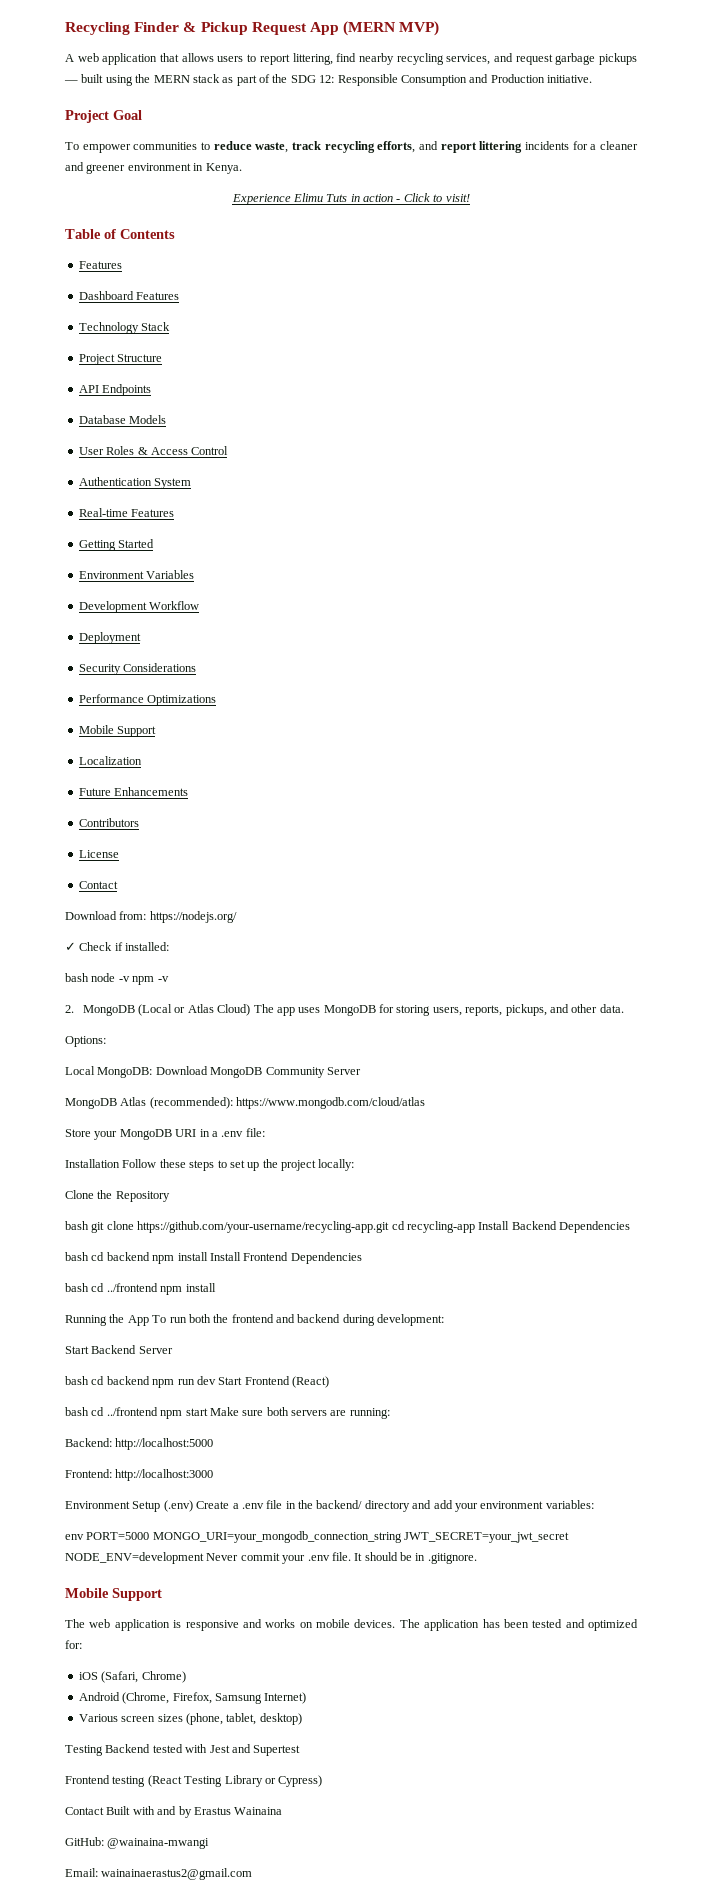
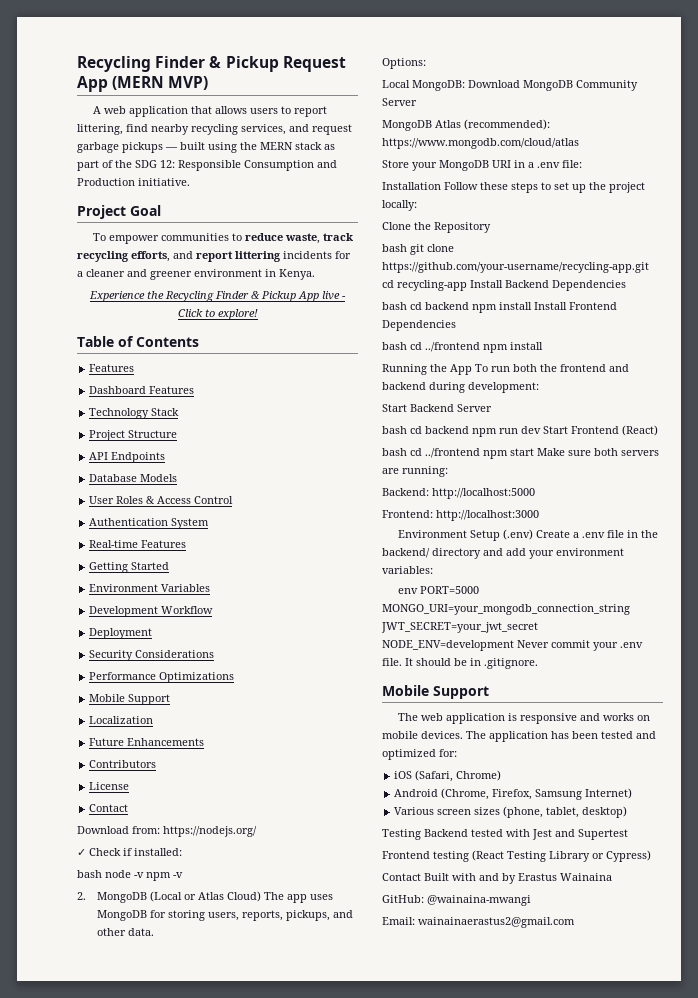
[292,193,393,202] Elimu Tuts in action -> [147,291,340,302] the Recycling Finder & Pickup App live
[445,194,470,202] visit! -> [217,309,258,320] explore!

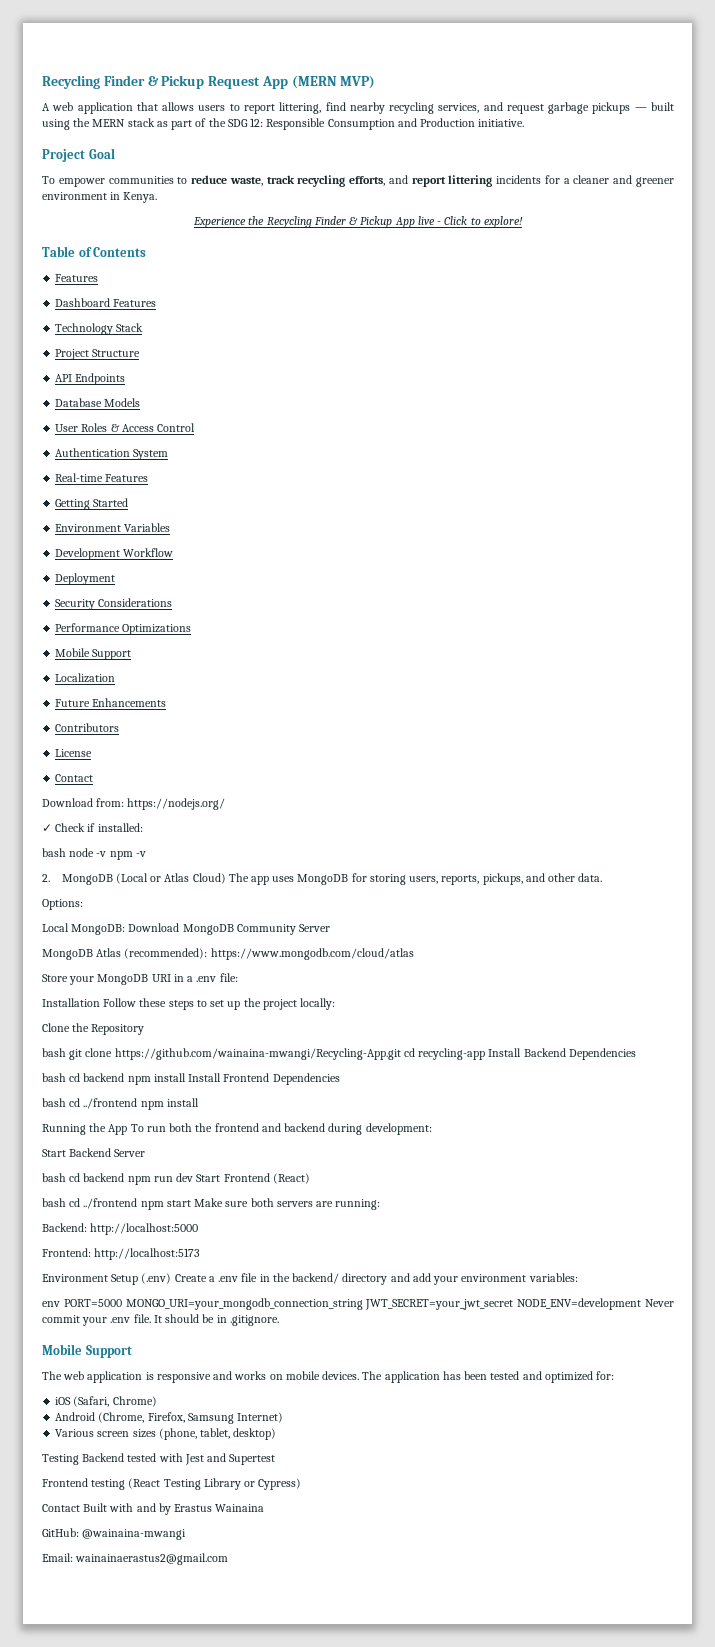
[382,262,649,273] https://github.com/your-username/recycling-app.git -> [114,1048,401,1060] https://github.com/wainaina-mwangi/Recycling-App.git
[436,510,539,521] http://localhost:3000 -> [94,1248,201,1260] http://localhost:5173

